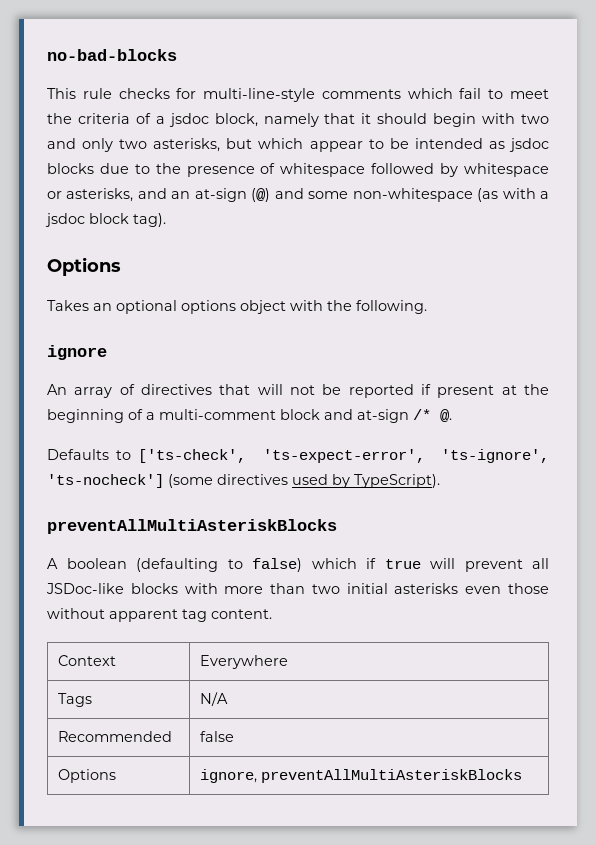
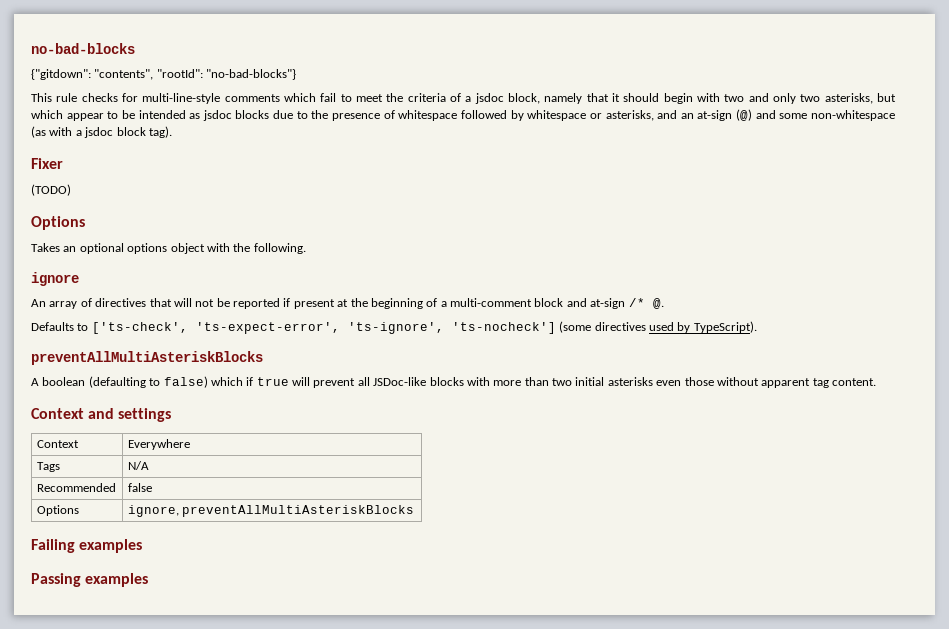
(177, 55) none -> [31,69,297,80] // {"gitdown": "contents", "rootId": "no-bad-blocks"}
(166, 220) none -> [31,158,63,169] [31,184,71,196] // Fixer // (TODO)
(272, 614) none -> [31,408,172,422] // Context and settings
(523, 776) none -> [31,539,143,553] [31,573,149,587] // Failing examples // Passing examples

